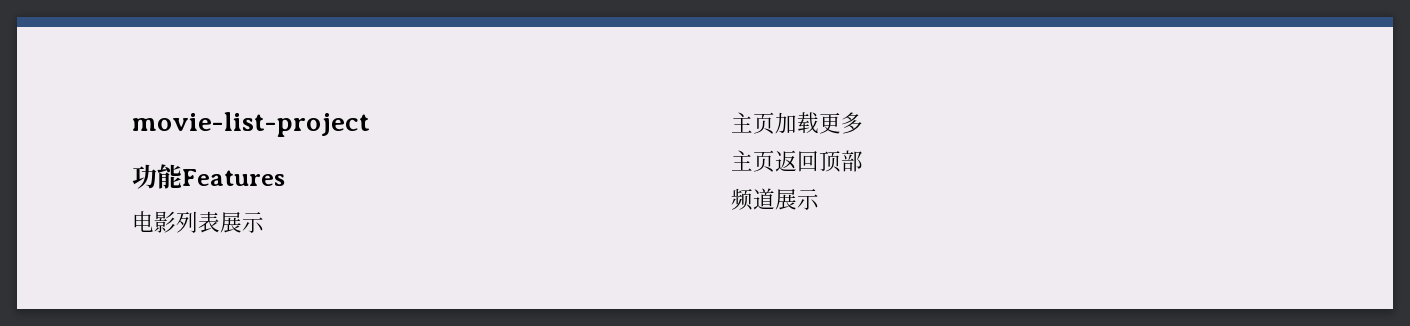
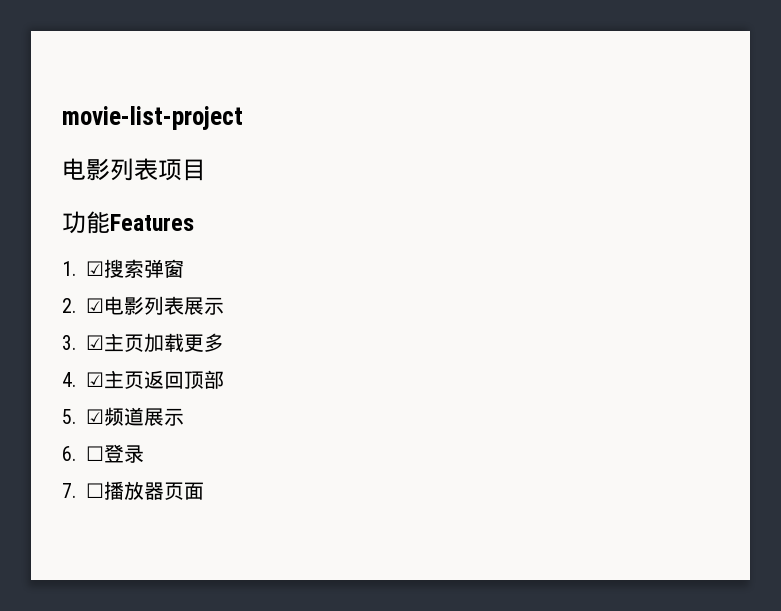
(370, 124) none -> [62,158,206,181] // 电影列表项目
(285, 177) none -> [62,259,185,278] [62,298,105,313] 1. ☑搜索弹窗 // 2. ☑
(264, 222) none -> [62,335,105,350] 3. ☑
(863, 123) none -> [62,372,105,387] 4. ☑
(863, 161) none -> [62,409,105,424] 5. ☑
(819, 199) none -> [62,444,145,463] [62,481,205,500] // 6. ☐登录 // 7. ☐播放器页面

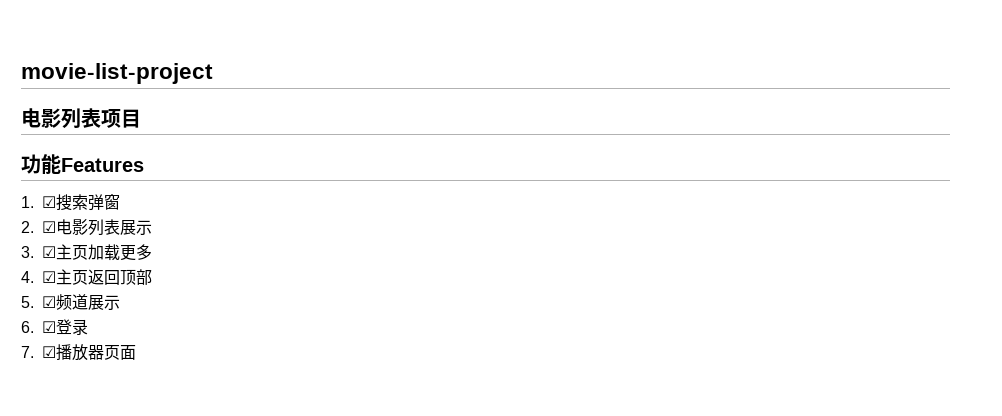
[86,446,105,461] ☐ -> [42,321,56,333] ☑
[86,483,105,498] ☐ -> [42,346,56,358] ☑

